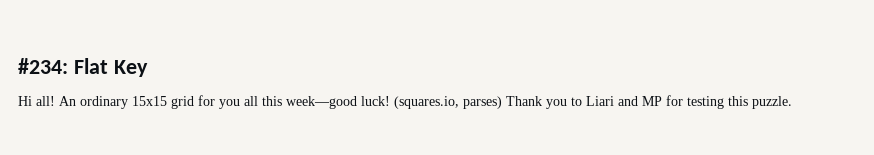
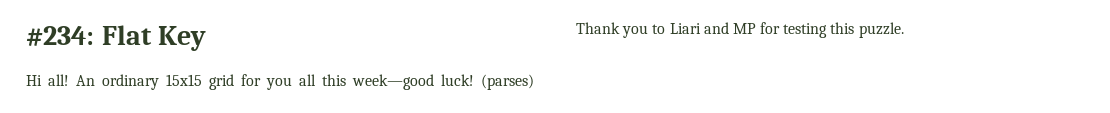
[394,96,502,109] (squares.io, parses) -> [481,74,534,90] (parses)

